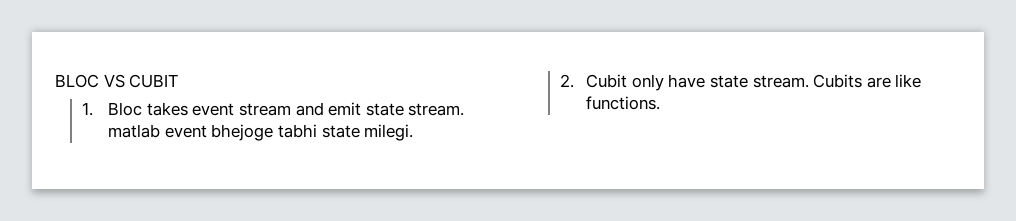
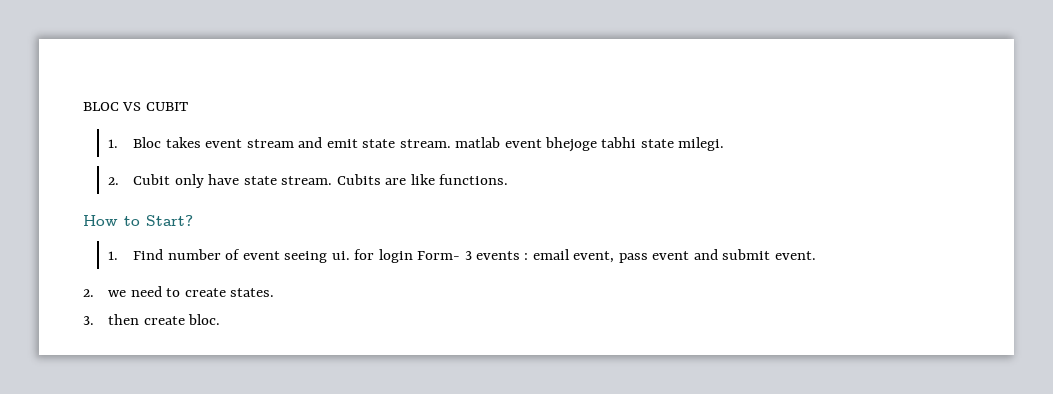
(661, 103) none -> [83,215,193,226] [108,249,816,263] [83,286,275,297] [83,314,221,325] // How to Start? // 1. Find number of event seeing ui. for login Form- 3 events : email event, pass event and submit event. // 2. we need to create states. // 3. then create bloc.

